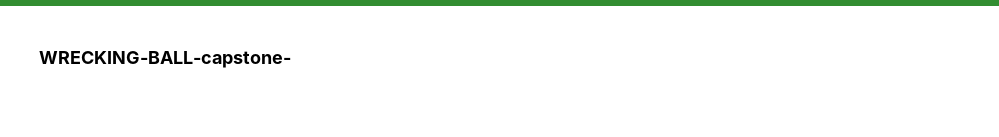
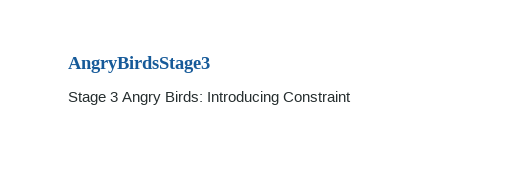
[39,51,291,68] WRECKING-BALL-capstone- -> [68,56,210,73] [68,91,352,105] AngryBirdsStage3 // Stage 3 Angry Birds: Introducing Constraint

